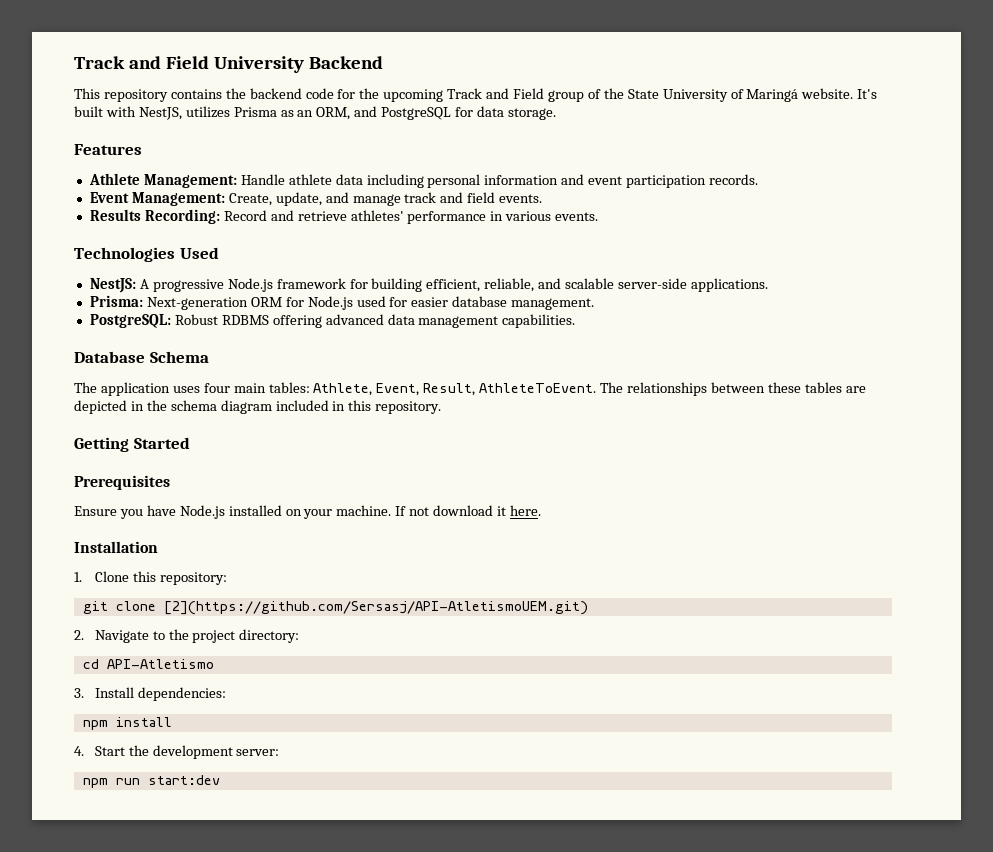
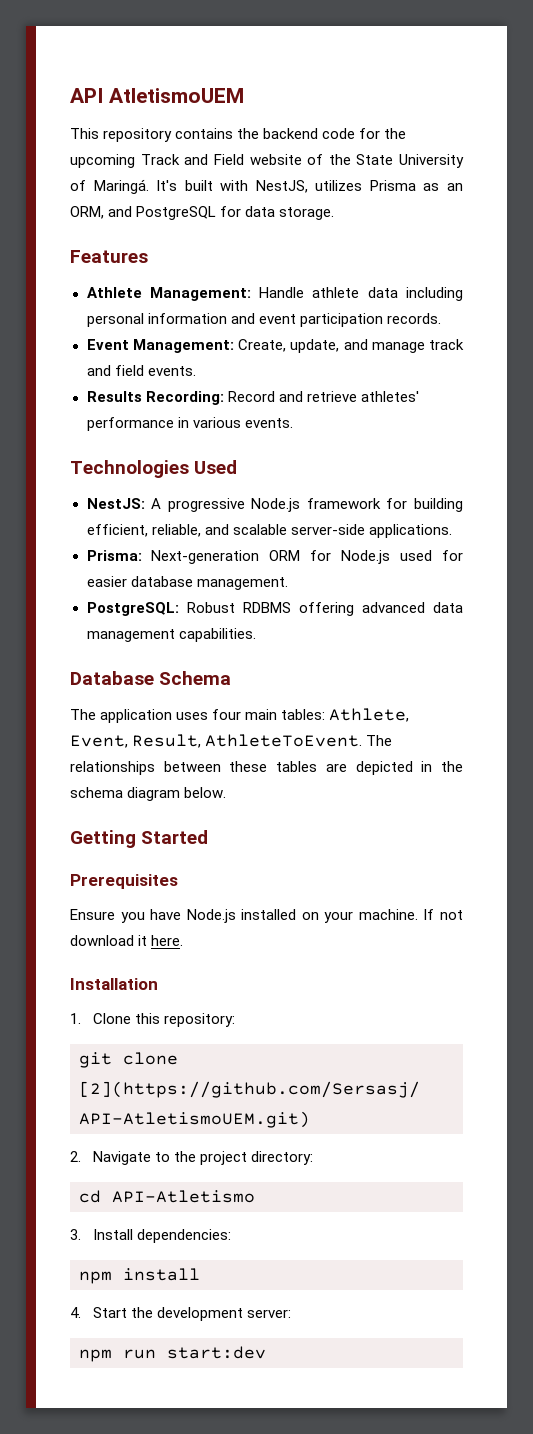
[74,56,383,73] Track and Field University Backend -> [70,88,244,103] API AtletismoUEM
[547,90,584,102] group -> [249,154,302,165] website
[746,88,854,102] Maringá website. -> [93,179,149,194] Maringá.
[275,400,442,414] included in this repository. -> [184,787,227,798] below.

